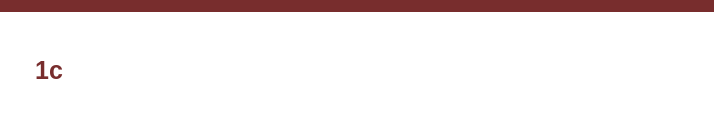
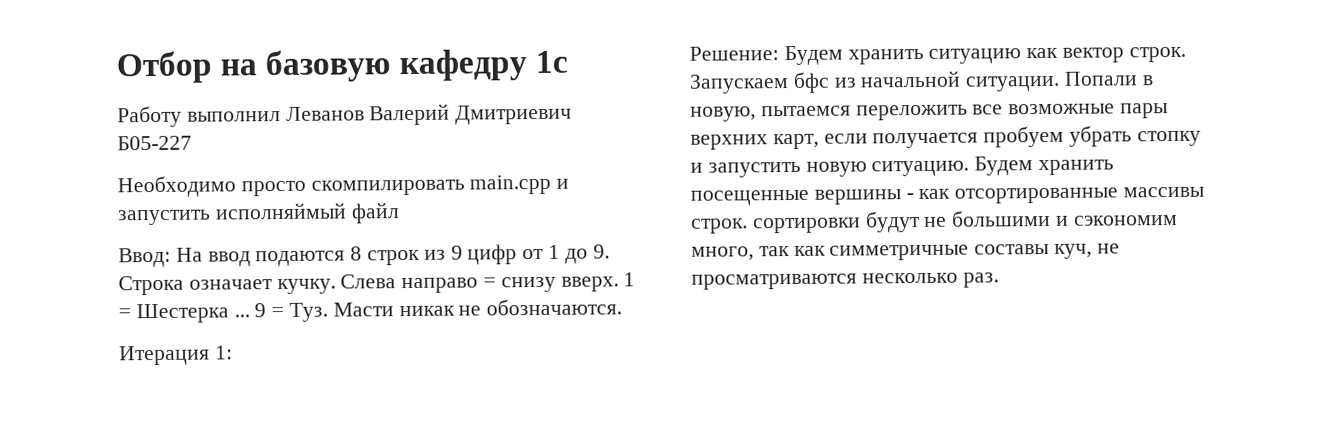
[35,61,63,79] 1c -> [116,49,569,84] [117,103,573,128] [117,135,192,151] [117,174,570,198] [117,202,400,226] [118,244,610,268] [118,272,636,296] [118,298,623,324] [119,345,233,366] [689,45,1186,66] [689,70,1154,94] [690,103,1169,122] [690,125,1201,150] [690,156,1115,178] [690,186,1205,206] [691,209,1178,234] [691,243,1120,261] [691,272,999,290] Отбор на базовую кафедру 1c // Работу выполнил Леванов Валерий Дмитриевич Б05-227 // Необходимо просто скомпилировать main.cpp и запустить исполняймый файл // Ввод: На ввод подаются 8 строк из 9 цифр от 1 до 9. Строка означает кучку. Слева направо = снизу вверх. 1 = Шестерка ... 9 = Туз. Масти никак не обозначаются. // Итерация 1: // Решение: Будем хранить ситуацию как вектор строк. Запускаем бфс из начальной ситуации. Попали в новую, пытаемся переложить все возможные пары верхних карт, если получается пробуем убрать стопку и запустить новую ситуацию. Будем хранить посещенные вершины - как отсортированные массивы строк. сортировки будут не большими и сэкономим много, так как симметричные составы куч, не просматриваются несколько раз.

